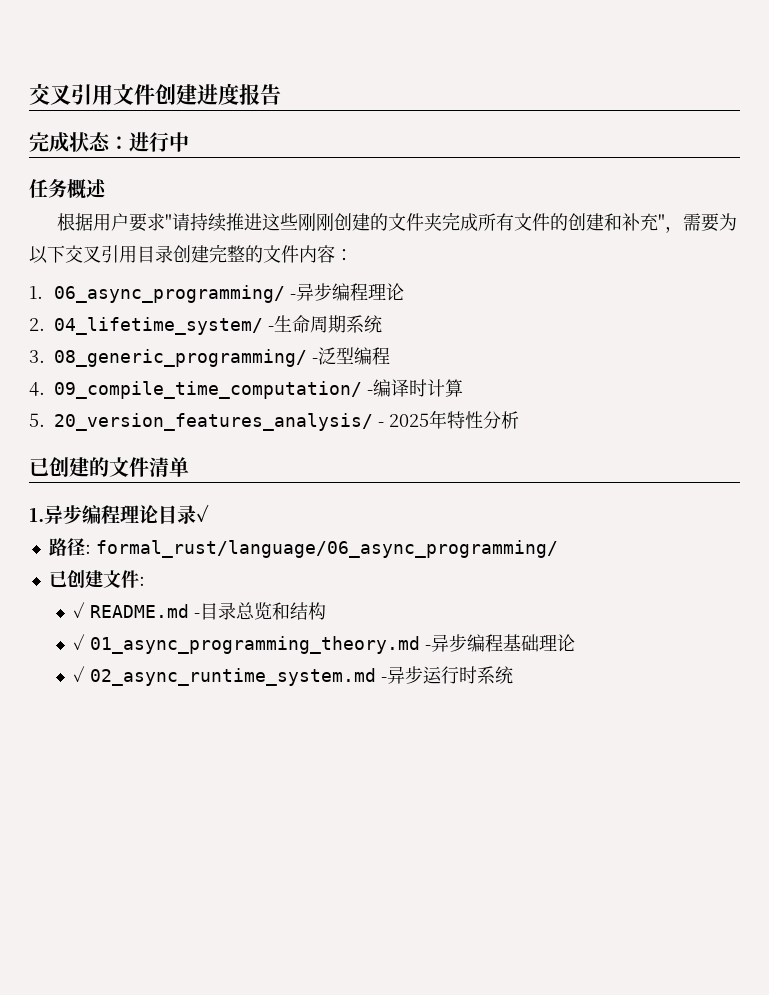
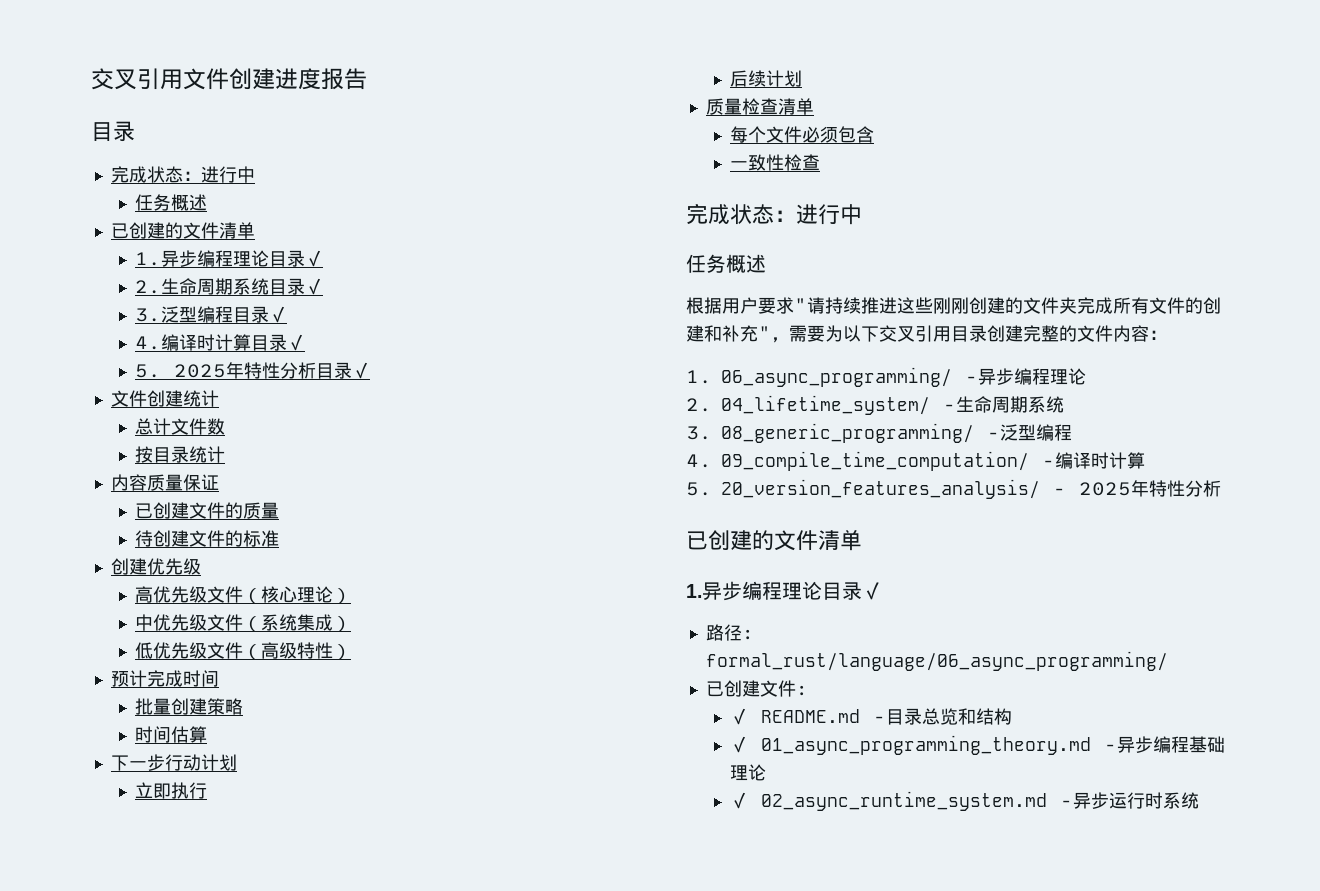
(281, 94) none -> [91,121,135,142] [110,166,255,183] [134,194,207,211] [110,222,255,239] [134,250,323,267] [134,278,323,295] [134,306,287,323] [134,334,305,351] [134,362,370,379] [110,390,219,407] [134,418,225,435] [134,446,225,463] [110,474,219,491] [134,502,279,519] [134,530,279,547] [110,558,201,575] [134,586,351,604] [134,614,351,632] [134,642,351,660] [110,670,219,687] [134,698,243,715] [134,726,207,743] [110,754,237,771] [134,782,207,799] [729,70,802,87] [705,98,814,115] [729,126,874,143] [729,154,820,171] // 目录 // 完成状态：进行中 // 任务概述 // 已创建的文件清单 // 1.异步编程理论目录✓ // 2.生命周期系统目录✓ // 3.泛型编程目录✓ // 4.编译时计算目录✓ // 5. 2025年特性分析目录✓ // 文件创建统计 // 总计文件数 // 按目录统计 // 内容质量保证 // 已创建文件的质量 // 待创建文件的标准 // 创建优先级 // 高优先级文件（核心理论） // 中优先级文件（系统集成） // 低优先级文件（高级特性） // 预计完成时间 // 批量创建策略 // 时间估算 // 下一步行动计划 // 立即执行 // 后续计划 // 质量检查清单 // 每个文件必须包含 // 一致性检查

